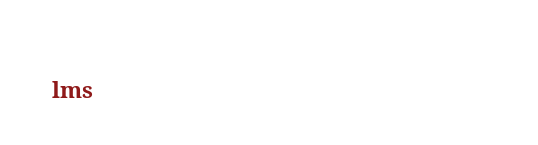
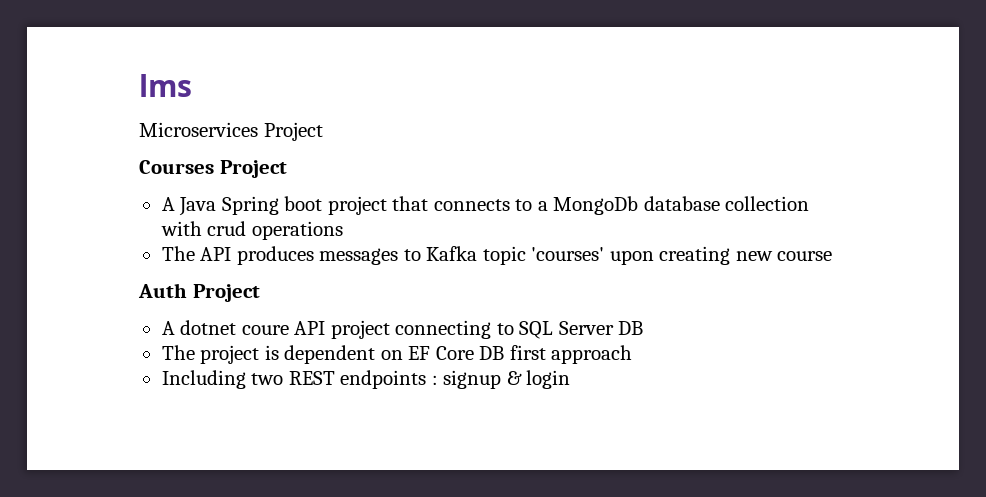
(93, 89) none -> [139,122,323,141] [139,160,287,178] [161,196,810,216] [160,221,343,240] [161,246,833,265] [138,283,260,302] [161,320,644,339] [161,345,633,364] [161,370,571,389] // Microservices Project // Courses Project // A Java Spring boot project that connects to a MongoDb database collection with crud operations // The API produces messages to Kafka topic 'courses' upon creating new course // Auth Project // A dotnet coure API project connecting to SQL Server DB // The project is dependent on EF Core DB first approach // Including two REST endpoints : signup & login

